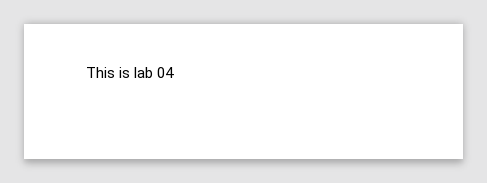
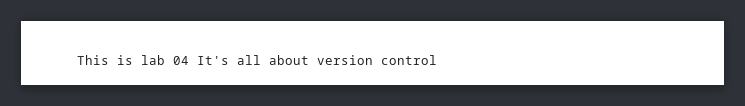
(175, 72) none -> [197,55,437,65] It's all about version control

